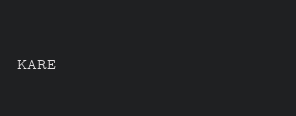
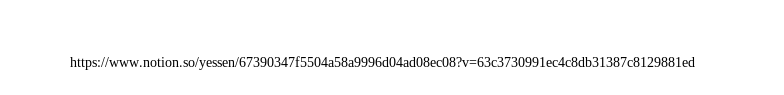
[17,60,56,69] KARE -> [70,56,695,70] https://www.notion.so/yessen/67390347f5504a58a9996d04ad08ec08?v=63c3730991ec4c8db31387c8129881ed

